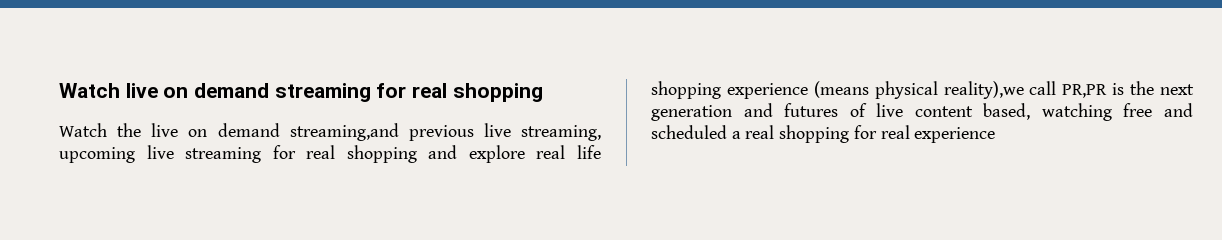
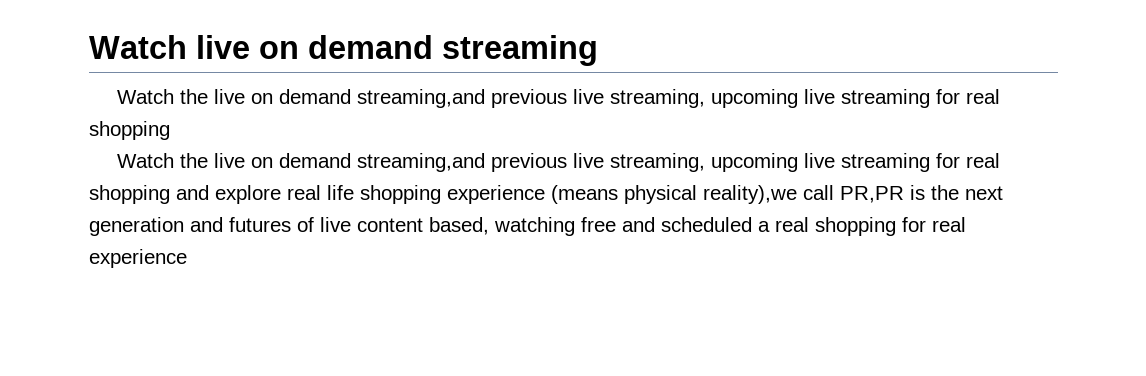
(371, 92) none -> [117,89,931,108] // Watch the live on demand streaming,and previous live streaming, upcoming live streaming

